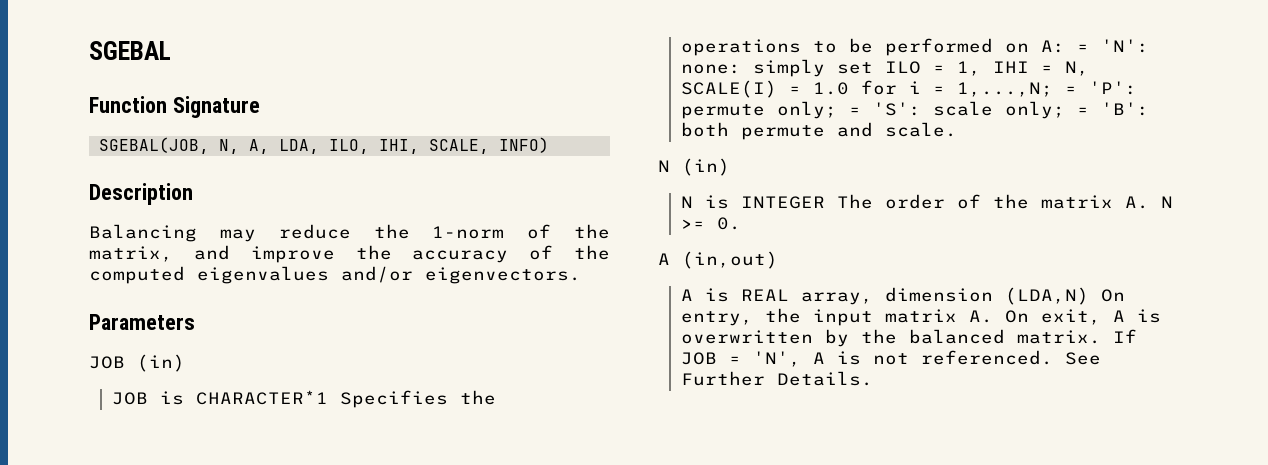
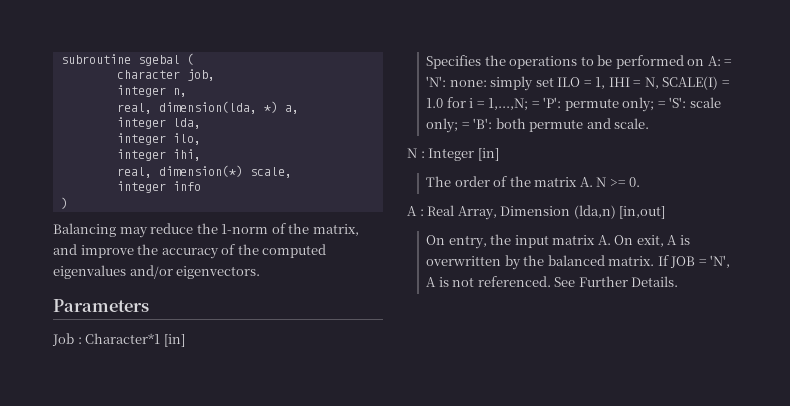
[89,41,171,60] [89,96,260,118] [98,137,549,154] [89,183,193,205] SGEBAL // Function Signature // SGEBAL(JOB, N, A, LDA, ILO, IHI, SCALE, INFO) // Description -> [60,53,194,66] [116,69,215,81] [116,85,187,97] [116,101,299,114] [116,117,201,129] [116,133,201,145] [116,149,201,161] [116,165,292,178] [116,181,201,193] [60,197,68,209] subroutine sgebal ( // character job, // integer n, // real, dimension(lda, *) a, // integer lda, // integer ilo, // integer ihi, // real, dimension(*) scale, // integer info // )
[89,354,185,372] [111,390,328,405] JOB (in) // JOB is CHARACTER*1 -> [52,333,185,347] Job : Character*1 [in] //
[682,158,730,176] [680,195,825,209] (in) // N is INTEGER -> [420,148,499,161] : Integer [in] //
[682,251,778,269] [680,287,1089,305] (in,out) // A is REAL array, dimension (LDA,N) -> [419,205,666,220] : Real Array, Dimension (lda,n) [in,out] //

